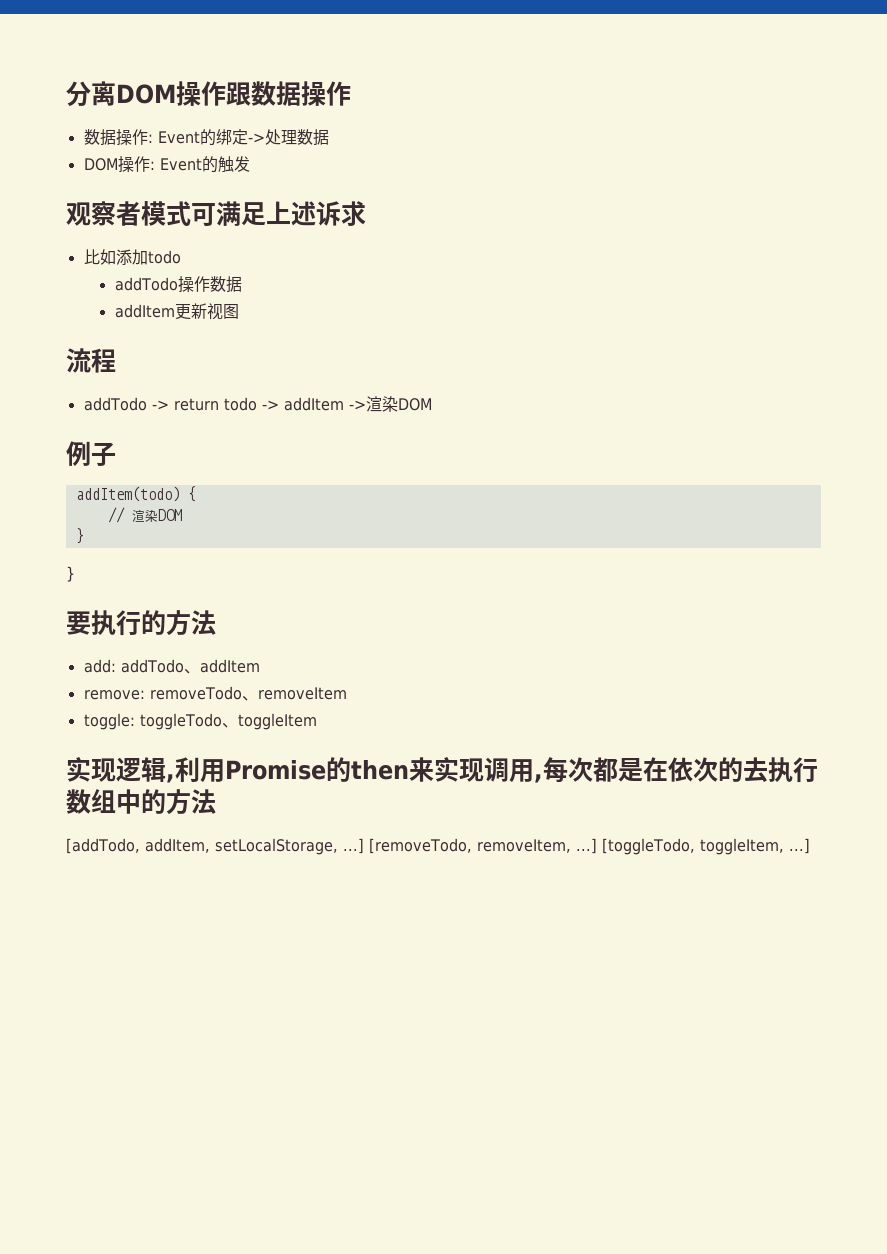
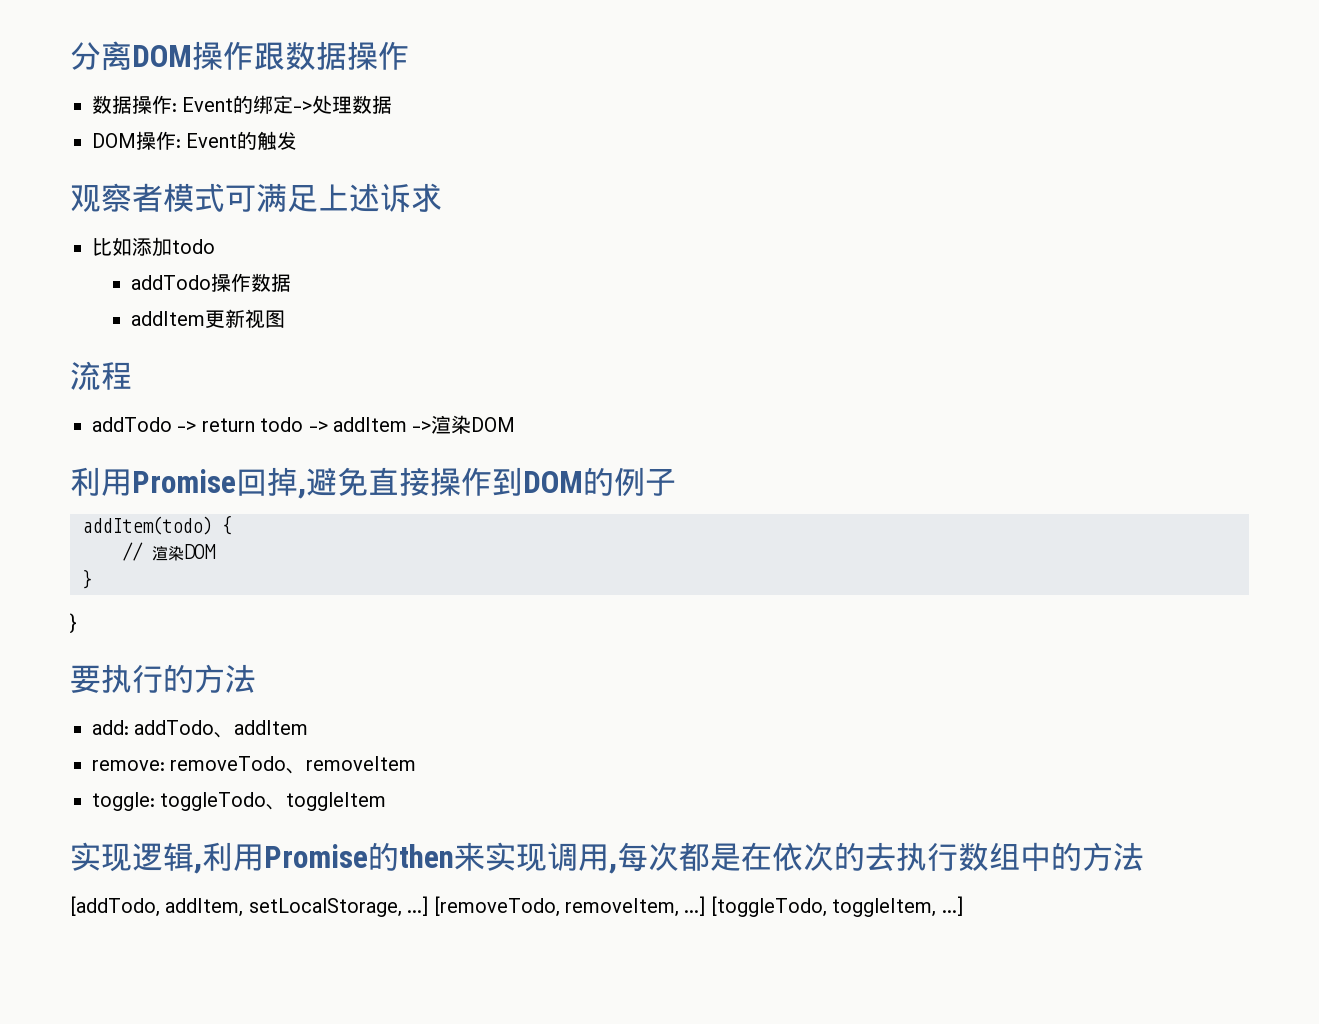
(432, 404) none -> [70,467,614,499] 利用Promise回掉,避免直接操作到DOM的

